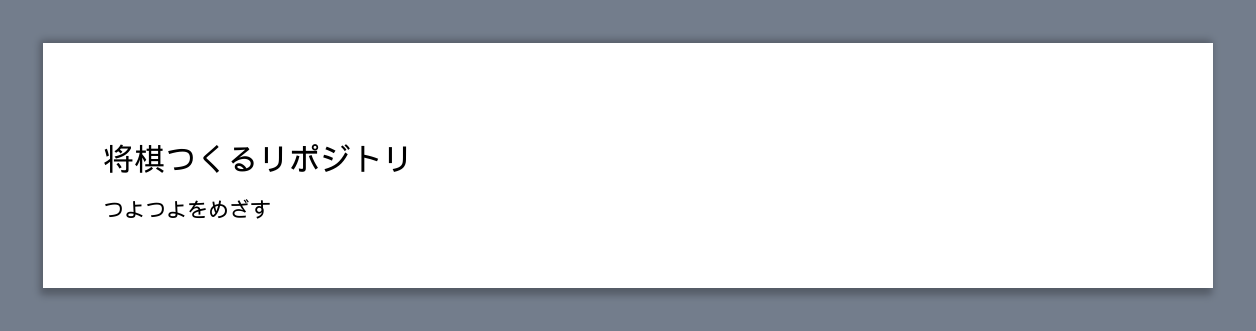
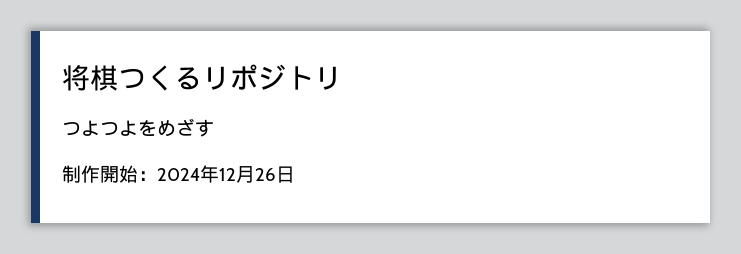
(271, 209) none -> [62,165,295,183] // 制作開始：2024年12月26日

